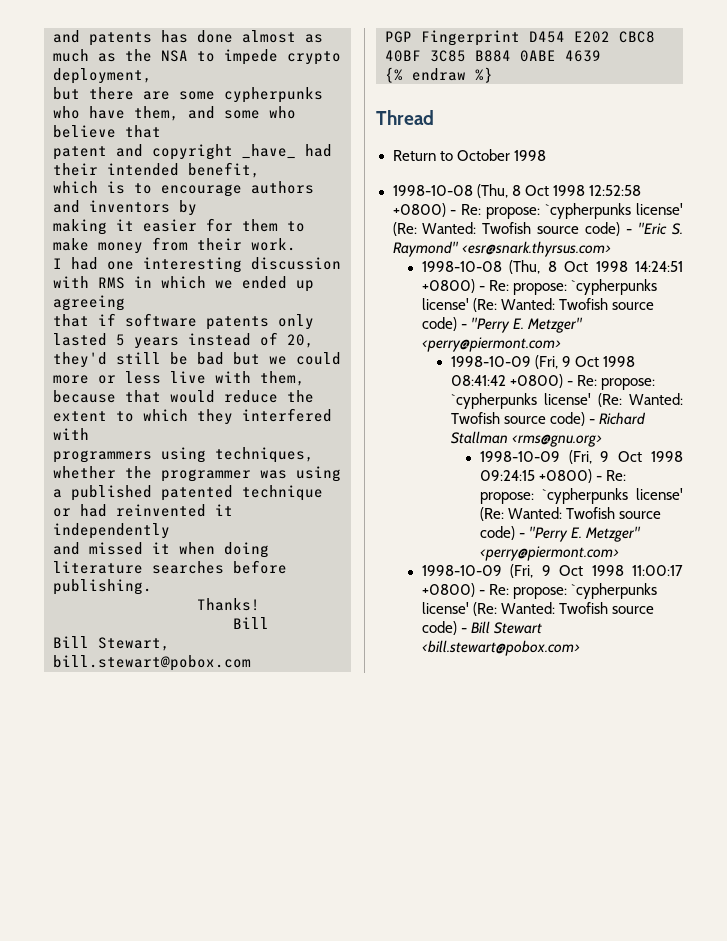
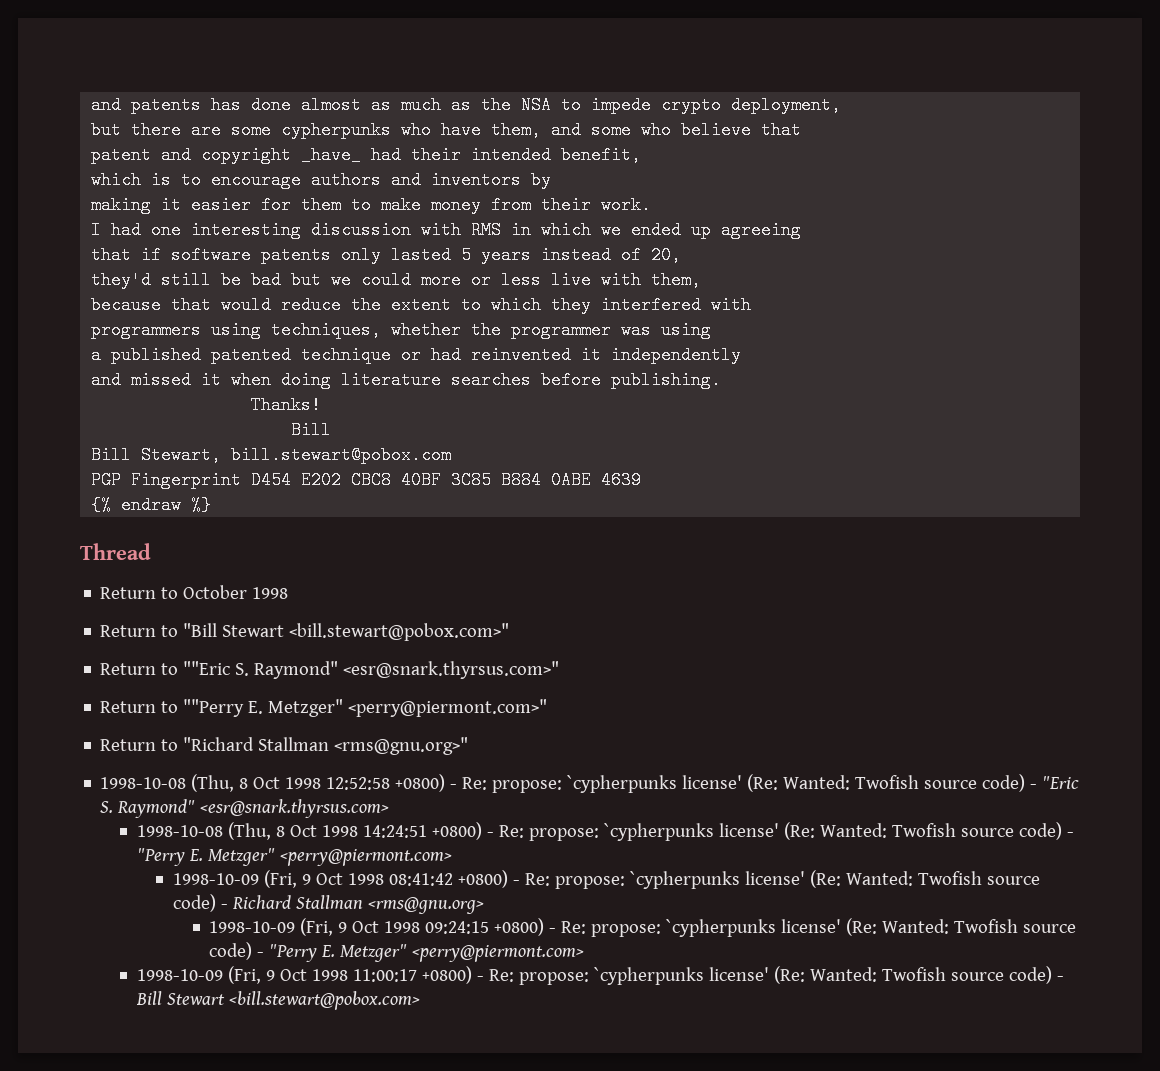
(546, 155) none -> [100,623,510,641] [100,661,560,679] [100,699,548,717] [100,737,469,755] // Return to "Bill Stewart <bill.stewart@pobox.com>" // Return to ""Eric S. Raymond" <esr@snark.thyrsus.com>" // Return to ""Perry E. Metzger" <perry@piermont.com>" // Return to "Richard Stallman <rms@gnu.org>"

